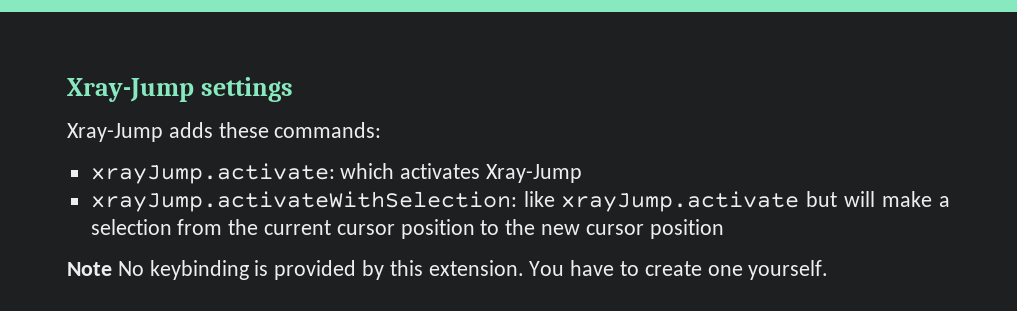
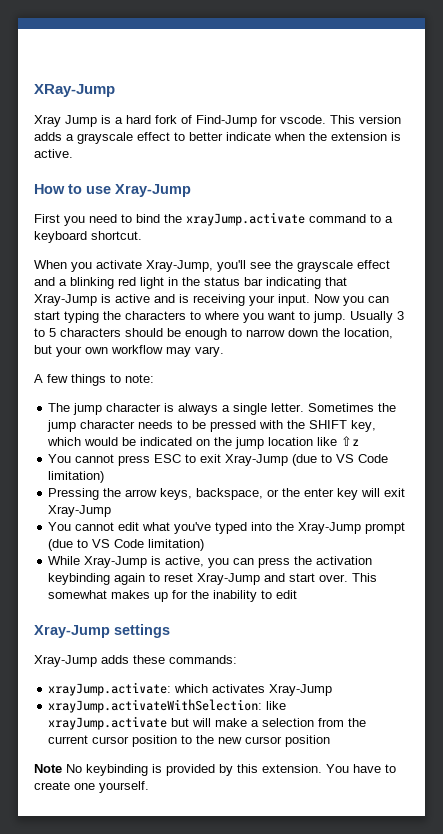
(67, 90) none -> [34,84,115,97] [34,115,401,127] [34,132,401,144] [34,149,73,158] [34,184,191,197] [34,212,393,226] [34,231,142,243] [34,260,390,272] [34,277,347,289] [34,294,389,306] [34,311,404,323] [34,328,393,340] [34,345,224,357] [34,374,154,386] [48,403,397,415] [47,420,377,432] [47,436,360,449] [48,454,389,466] [48,471,105,483] [48,488,406,500] [48,505,112,517] [48,522,406,534] [48,539,205,551] [48,556,373,568] [48,573,378,585] [48,590,298,602] XRay-Jump // Xray Jump is a hard fork of Find-Jump for vscode. This version adds a grayscale effect to better indicate when the extension is active. // How to use Xray-Jump // First you need to bind the xrayJump.activate command to a keyboard shortcut. // When you activate Xray-Jump, you'll see the grayscale effect and a blinking red light in the status bar indicating that Xray-Jump is active and is receiving your input. Now you can start typing the characters to where you want to jump. Usually 3 to 5 characters should be enough to narrow down the location, but your own workflow may vary. // A few things to note: // The jump character is always a single letter. Sometimes the jump character needs to be pressed with the SHIFT key, which would be indicated on the jump location like ⇧z // You cannot press ESC to exit Xray-Jump (due to VS Code limitation) // Pressing the arrow keys, backspace, or the enter key will exit Xray-Jump // You cannot edit what you've typed into the Xray-Jump prompt (due to VS Code limitation) // While Xray-Jump is active, you can press the activation keybinding again to reset Xray-Jump and start over. This somewhat makes up for the inability to edit //

